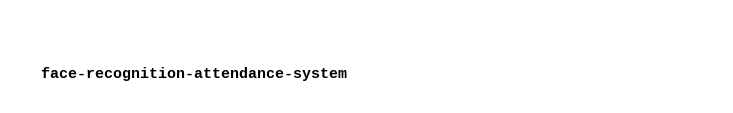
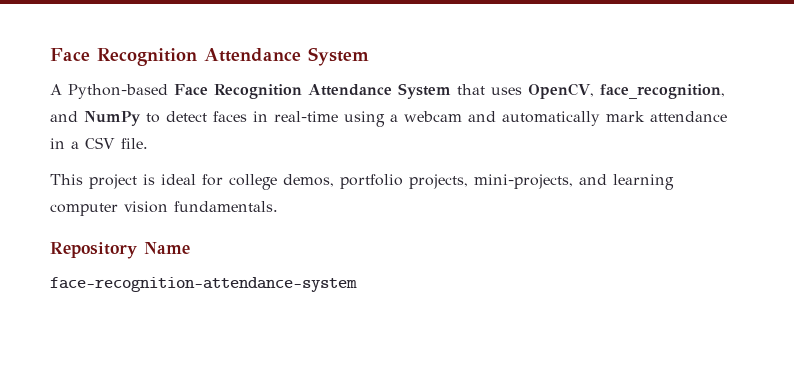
(41, 74) none -> [50,47,369,66] [50,83,725,99] [50,111,727,127] [50,137,148,149] [50,174,674,190] [50,201,278,216] [50,242,190,259] Face Recognition Attendance System // A Python-based Face Recognition Attendance System that uses OpenCV, face_recognition, and NumPy to detect faces in real-time using a webcam and automatically mark attendance in a CSV file. // This project is ideal for college demos, portfolio projects, mini-projects, and learning computer vision fundamentals. // Repository Name //

